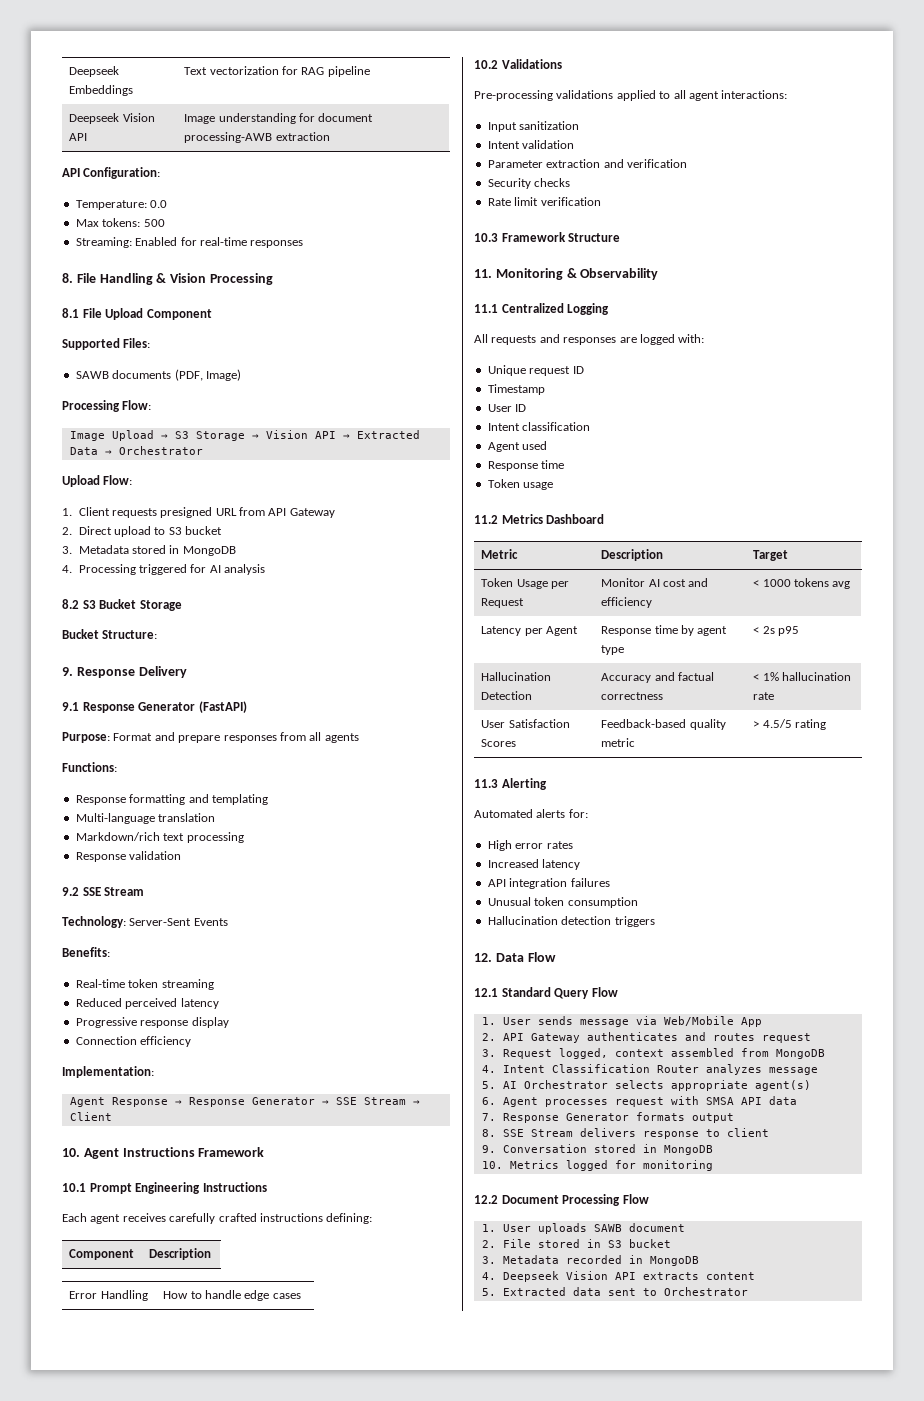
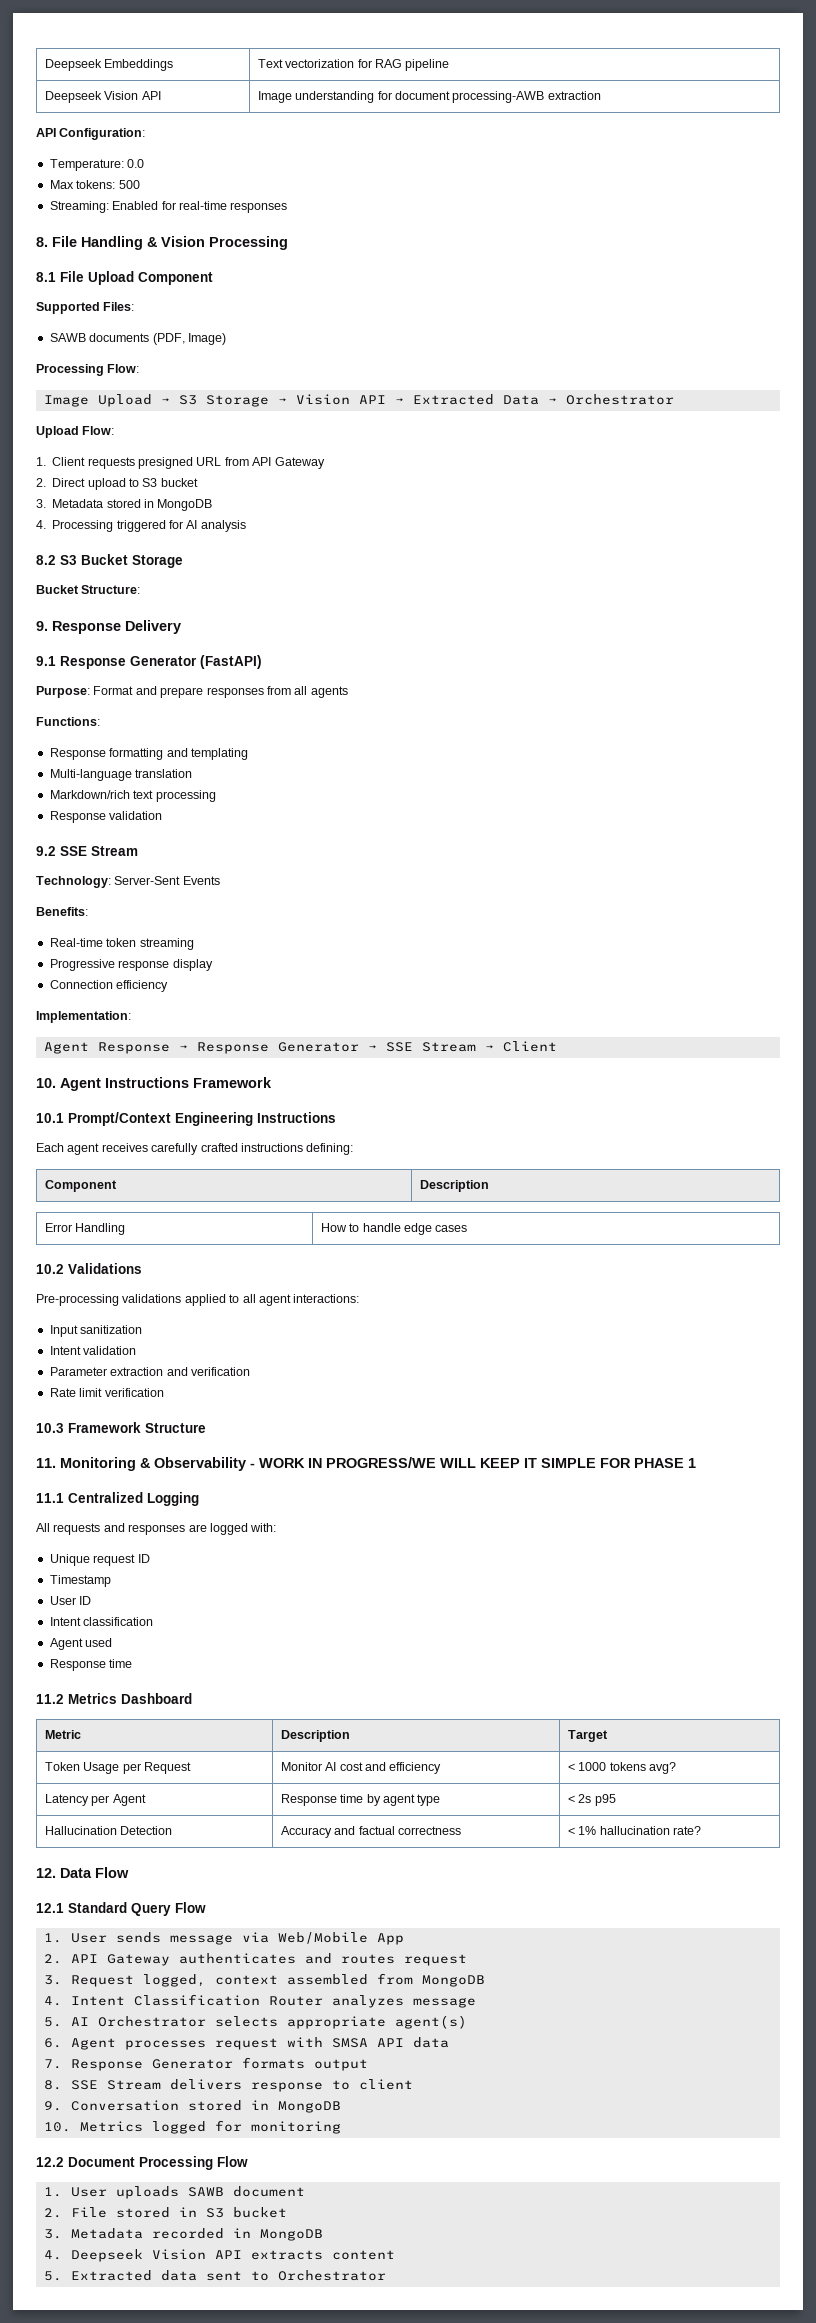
[75,998,219,1009] // Reduced perceived latency -> (194, 944) none
[89,1183,132,1194] Prompt -> [68,1112,171,1126] Prompt/Context
[487,178,571,189] // Security checks -> (250, 1371) none
(659, 274) none -> [250,1457,696,1468] - WORK IN PROGRESS/WE WILL KEEP IT SIMPLE FOR PHASE 1
[487,479,554,490] // Token usage -> (133, 1663) none
[832,581,851,589] avg -> [648,1762,676,1774] avg?
[753,692,775,700] [481,719,570,728] [481,739,517,747] [601,719,726,730] [601,738,636,747] [753,719,827,730] [474,778,547,790] [474,809,588,818] [487,840,573,851] [487,859,581,870] [487,878,610,889] [487,897,638,908] [487,916,655,927] rate // User Satisfaction Scores | Feedback-based quality metric | > 4.5/5 rating // 11.3 Alerting // Automated alerts for: // High error rates // Increased latency // API integration failures // Unusual token consumption // Hallucination detection triggers -> [672,1826,701,1835] rate?

